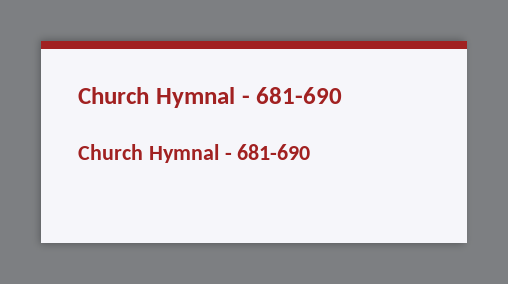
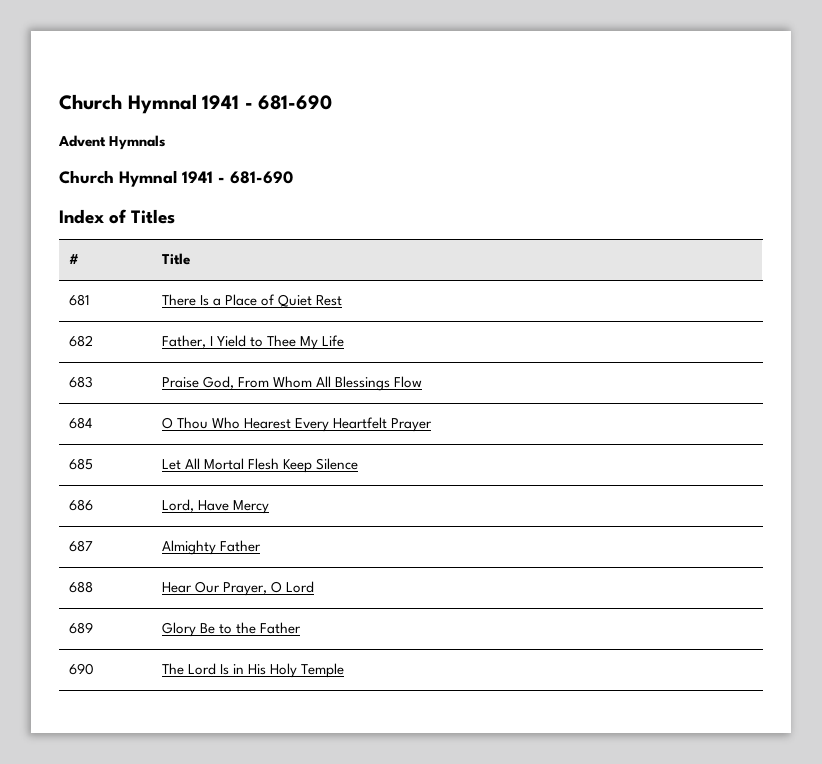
[78,87,343,108] [78,144,311,163] Church Hymnal - 681-690 // Church Hymnal - 681-690 -> [59,94,333,114] [58,135,166,150] [59,170,293,187] [59,209,176,224] [68,254,79,264] [161,253,190,265] [68,294,90,306] [161,294,343,307] [68,335,93,347] [161,335,345,350] [68,376,93,388] [161,376,423,391] [68,417,92,429] [161,417,433,432] [68,458,93,470] [161,458,359,473] [68,499,93,511] [161,499,269,514] [68,540,93,552] [161,540,261,555] [68,581,93,593] [161,581,315,596] [68,622,93,634] [161,622,302,637] [68,663,94,675] [161,663,345,678] Church Hymnal 1941 - 681-690 // Advent Hymnals // Church Hymnal 1941 - 681-690 // Index of Titles // # | Title // 681 | There Is a Place of Quiet Rest // 682 | Father, I Yield to Thee My Life // 683 | Praise God, From Whom All Blessings Flow // 684 | O Thou Who Hearest Every Heartfelt Prayer // 685 | Let All Mortal Flesh Keep Silence // 686 | Lord, Have Mercy // 687 | Almighty Father // 688 | Hear Our Prayer, O Lord // 689 | Glory Be to the Father // 690 | The Lord Is in His Holy Temple

